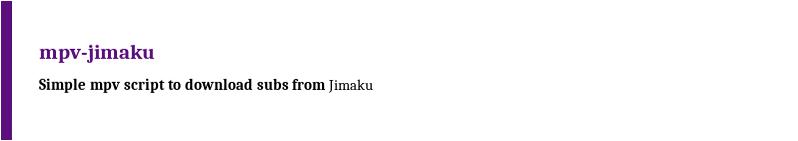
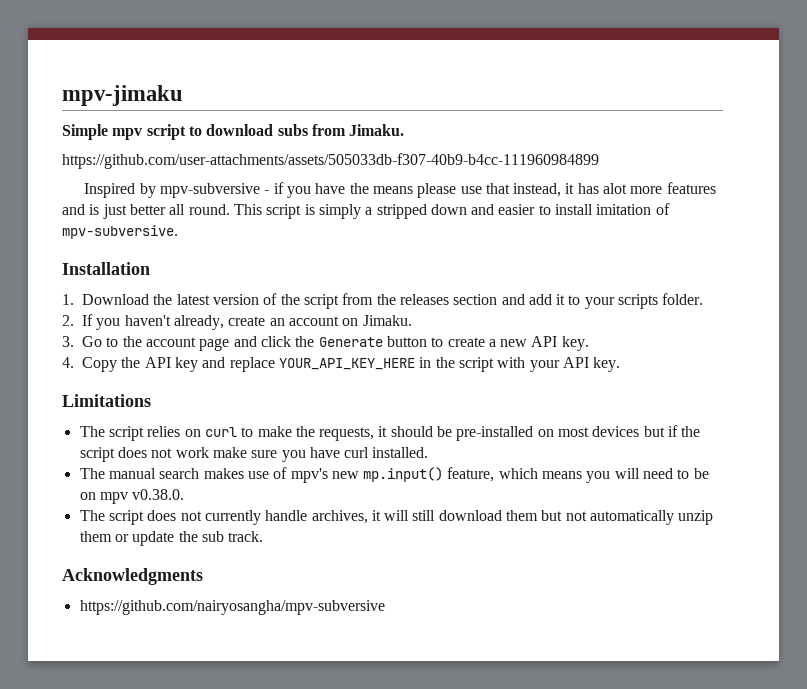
[327,78,374,93] Jimaku -> [349,124,405,136] [62,153,599,169] [84,182,716,198] [62,203,670,219] [62,225,178,239] [62,262,150,275] [62,293,704,309] [62,314,412,330] [62,336,589,351] [62,357,621,372] [62,394,151,407] [79,425,701,441] [79,447,429,462] [79,467,709,483] [79,489,185,504] [79,510,714,525] [79,531,264,546] [62,568,203,585] [79,600,385,615] Jimaku. // https://github.com/user-attachments/assets/505033db-f307-40b9-b4cc-111960984899 // Inspired by mpv-subversive - if you have the means please use that instead, it has alot more features and is just better all round. This script is simply a stripped down and easier to install imitation of mpv-subversive. // Installation // 1. Download the latest version of the script from the releases section and add it to your scripts folder. // 2. If you haven't already, create an account on Jimaku. // 3. Go to the account page and click the Generate button to create a new API key. // 4. Copy the API key and replace YOUR_API_KEY_HERE in the script with your API key. // Limitations // The script relies on curl to make the requests, it should be pre-installed on most devices but if the script does not work make sure you have curl installed. // The manual search makes use of mpv's new mp.input() feature, which means you will need to be on mpv v0.38.0. // The script does not currently handle archives, it will still download them but not automatically unzip them or update the sub track. // Acknowledgments // https://github.com/nairyosangha/mpv-subversive

